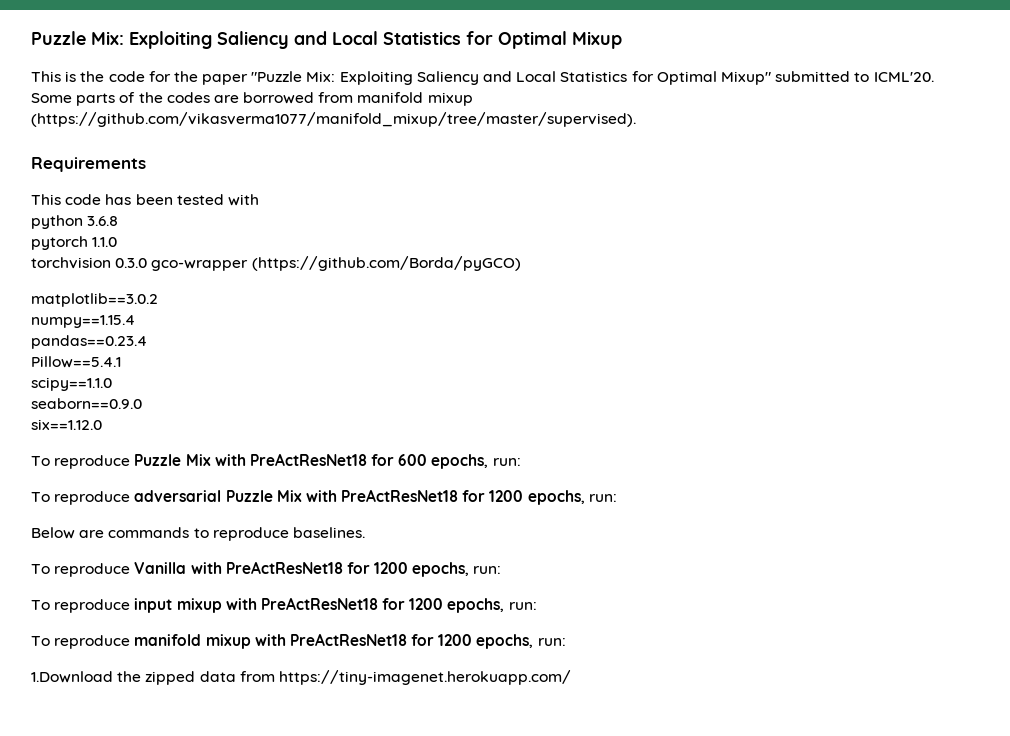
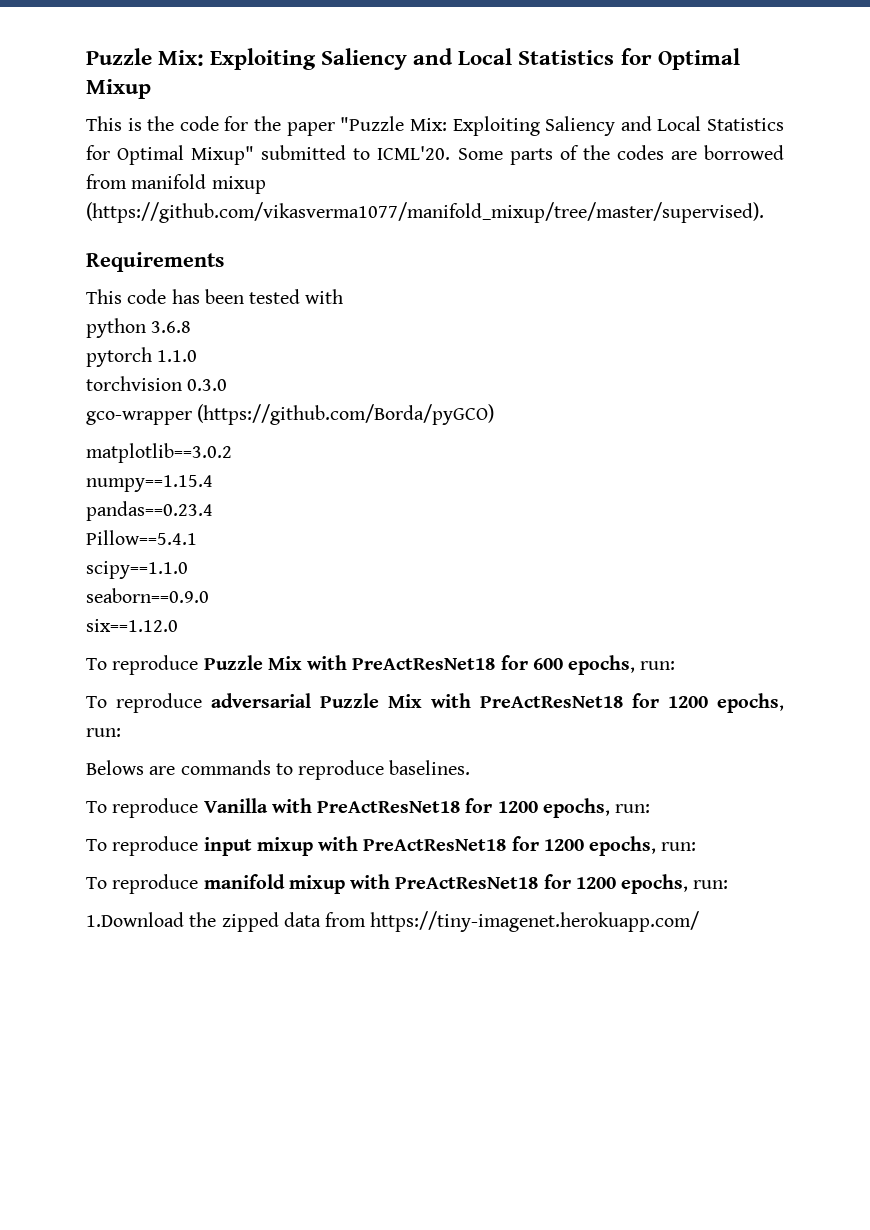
(148, 263) none -> (228, 385) //
[31,527,75,539] Below -> [86,760,144,775] Belows

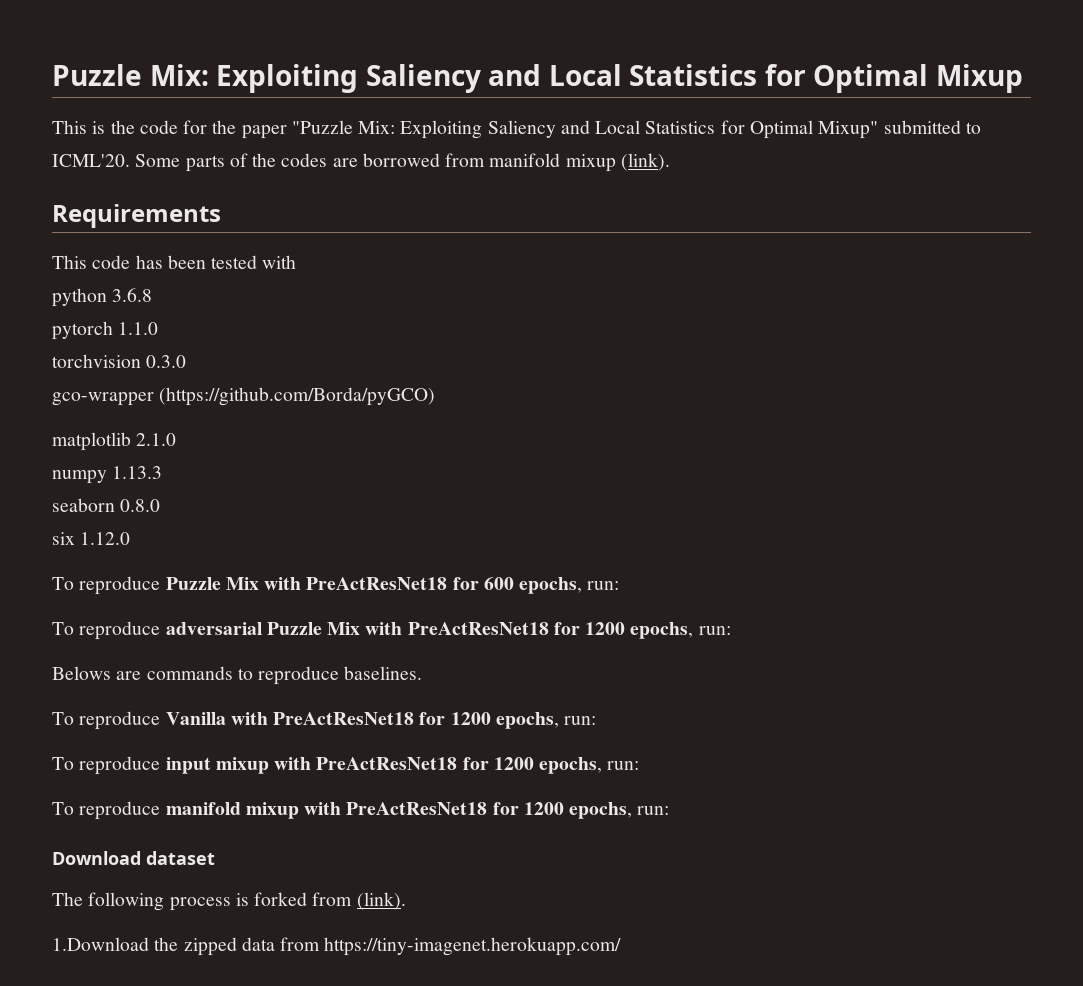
[86,202,764,223] (https://github.com/vikasverma1077/manifold_mixup/tree/master/supervised). -> [620,153,670,171] (link).
[86,443,232,463] [86,475,213,492] [86,501,213,521] [86,530,197,545] [86,561,188,579] [86,588,209,603] [86,619,178,632] matplotlib==3.0.2 // numpy==1.15.4 // pandas==0.23.4 // Pillow==5.4.1 // scipy==1.1.0 // seaborn==0.9.0 // six==1.12.0 -> [52,432,177,451] [52,466,163,484] [52,498,161,512] [52,532,131,545] matplotlib 2.1.0 // numpy 1.13.3 // seaborn 0.8.0 // six 1.12.0
(729, 884) none -> [52,851,215,865] [52,892,406,911] // Download dataset // The following process is forked from (link).

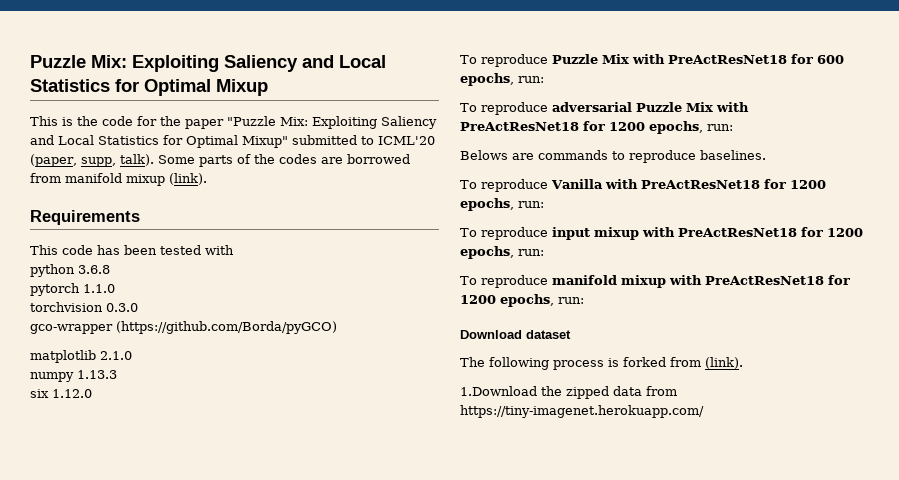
[52,154,130,167] ICML'20. -> [378,136,435,145] [30,154,154,167] ICML'20 (paper, supp, talk).
[52,498,161,512] // seaborn 0.8.0 -> (117, 374) none

